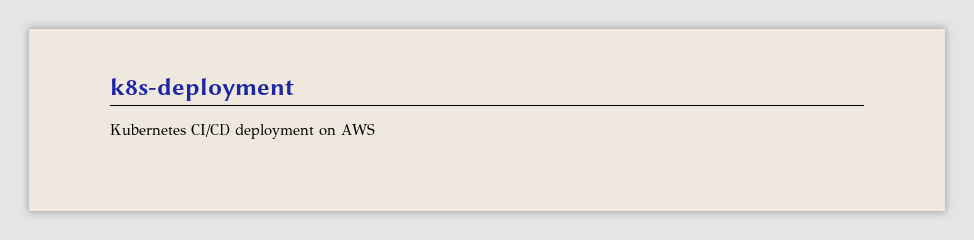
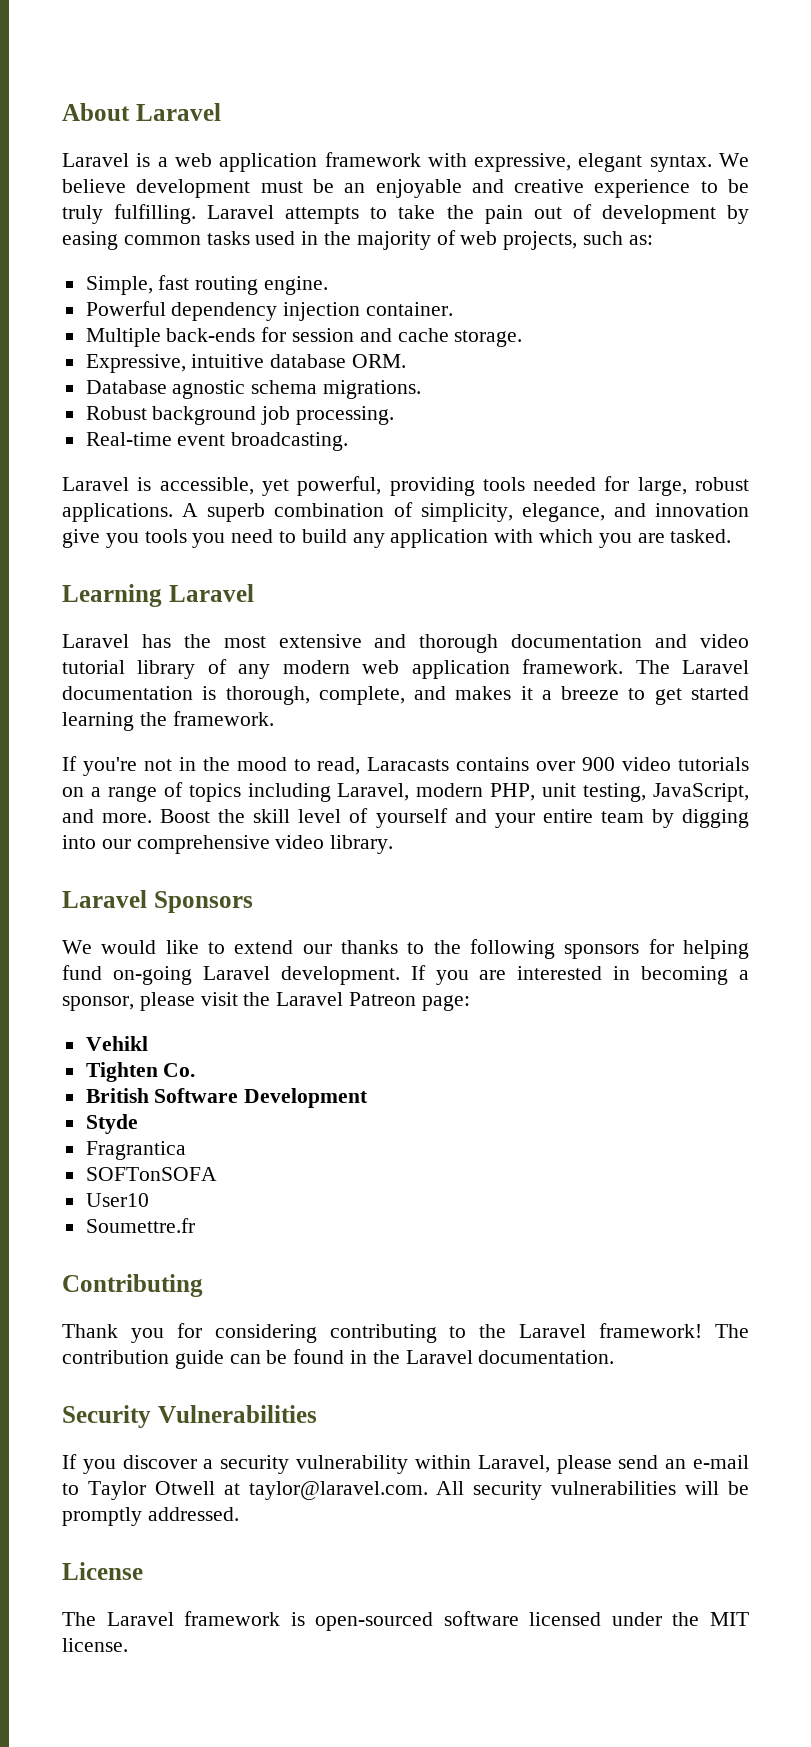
[110,78,294,101] [110,123,375,139] k8s-deployment // Kubernetes CI/CD deployment on AWS -> [62,103,221,121] [62,152,749,172] [62,179,749,198] [62,204,749,224] [62,230,653,250] [85,275,329,295] [85,301,454,321] [85,327,523,347] [85,354,407,373] [85,380,422,399] [85,406,395,425] [85,432,349,451] [62,476,749,496] [62,502,749,522] [62,529,732,548] [62,584,254,607] [62,634,750,653] [62,659,750,679] [62,686,749,705] [62,711,274,731] [62,756,749,776] [62,782,749,802] [62,808,750,828] [62,835,394,854] [62,890,253,913] [62,939,749,959] [62,965,749,985] [62,992,470,1011] [85,1036,148,1051] [85,1062,196,1082] [85,1088,369,1108] [85,1114,138,1134] [85,1141,186,1160] [85,1167,217,1181] [85,1193,149,1207] [85,1218,195,1233] [62,1274,203,1297] [62,1323,750,1343] [62,1349,615,1369] [62,1405,317,1428] [62,1454,750,1474] [62,1481,750,1500] [62,1507,239,1526] [62,1562,143,1580] [62,1611,749,1631] [62,1638,128,1652] About Laravel // Laravel is a web application framework with expressive, elegant syntax. We believe development must be an enjoyable and creative experience to be truly fulfilling. Laravel attempts to take the pain out of development by easing common tasks used in the majority of web projects, such as: // Simple, fast routing engine. // Powerful dependency injection container. // Multiple back-ends for session and cache storage. // Expressive, intuitive database ORM. // Database agnostic schema migrations. // Robust background job processing. // Real-time event broadcasting. // Laravel is accessible, yet powerful, providing tools needed for large, robust applications. A superb combination of simplicity, elegance, and innovation give you tools you need to build any application with which you are tasked. // Learning Laravel // Laravel has the most extensive and thorough documentation and video tutorial library of any modern web application framework. The Laravel documentation is thorough, complete, and makes it a breeze to get started learning the framework. // If you're not in the mood to read, Laracasts contains over 900 video tutorials on a range of topics including Laravel, modern PHP, unit testing, JavaScript, and more. Boost the skill level of yourself and your entire team by digging into our comprehensive video library. // Laravel Sponsors // We would like to extend our thanks to the following sponsors for helping fund on-going Laravel development. If you are interested in becoming a sponsor, please visit the Laravel Patreon page: // Vehikl // Tighten Co. // British Software Development // Styde // Fragrantica // SOFTonSOFA // User10 // Soumettre.fr // Contributing // Thank you for considering contributing to the Laravel framework! The contribution guide can be found in the Laravel documentation. // Security Vulnerabilities // If you discover a security vulnerability within Laravel, please send an e-mail to Taylor Otwell at taylor@laravel.com. All security vulnerabilities will be promptly addressed. // License // The Laravel framework is open-sourced software licensed under the MIT license.

